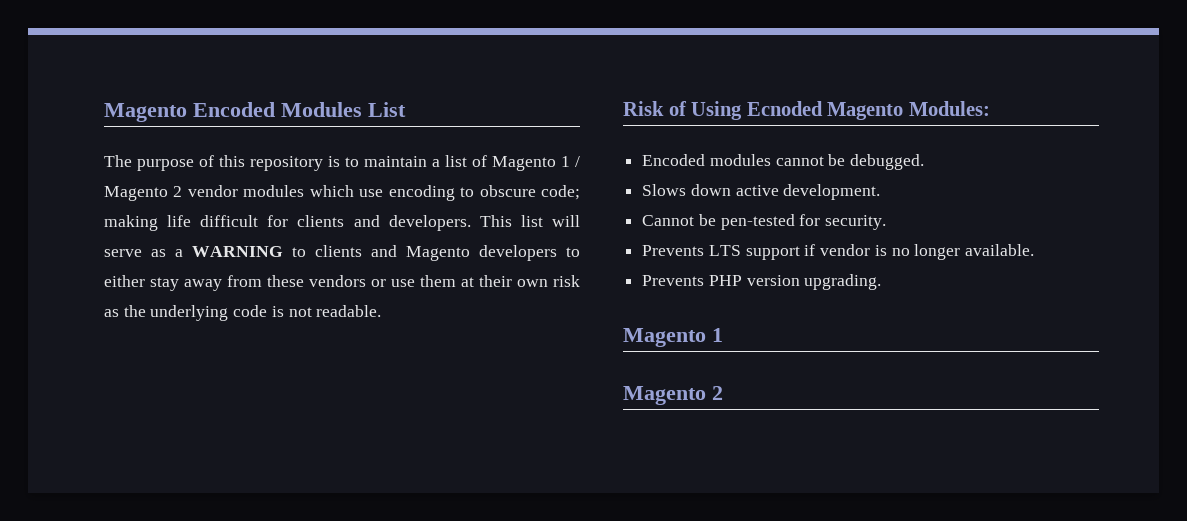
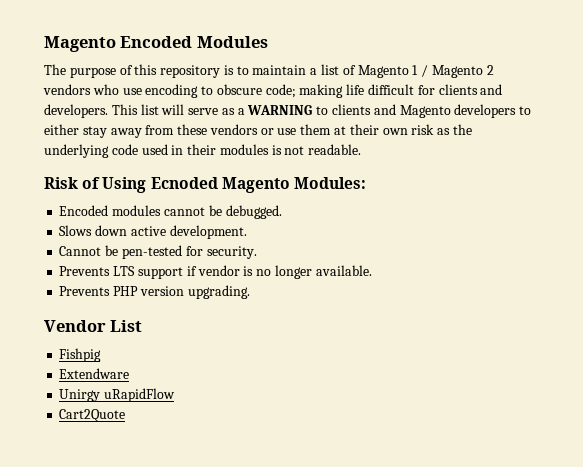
[368,102,406,117] List -> (268, 42) none
[187,185,354,197] vendor modules which -> [43,84,119,95] vendors who
(268, 311) none -> [141,144,269,155] used in their modules
[623,328,723,347] [623,386,723,405] Magento 1 // Magento 2 -> [44,320,143,332] [59,348,102,362] [59,368,130,379] [59,388,176,402] [59,409,126,422] Vendor List // Fishpig // Extendware // Unirgy uRapidFlow // Cart2Quote

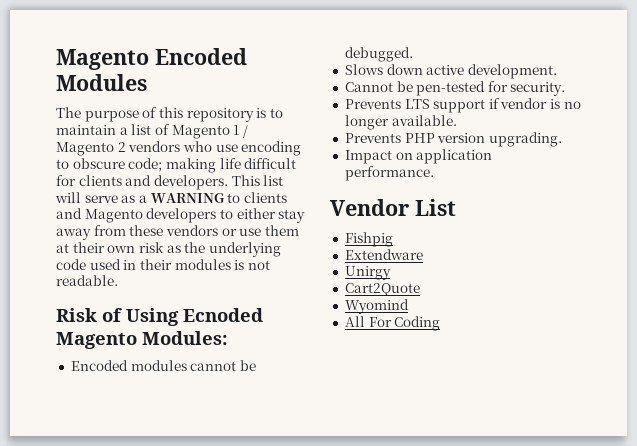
(250, 292) none -> [344,149,493,164] [344,166,434,181] // Impact on application performance.
[104,388,176,402] uRapidFlow -> (391, 273) none
(126, 415) none -> [344,299,409,314] [344,316,441,331] // Wyomind // All For Coding

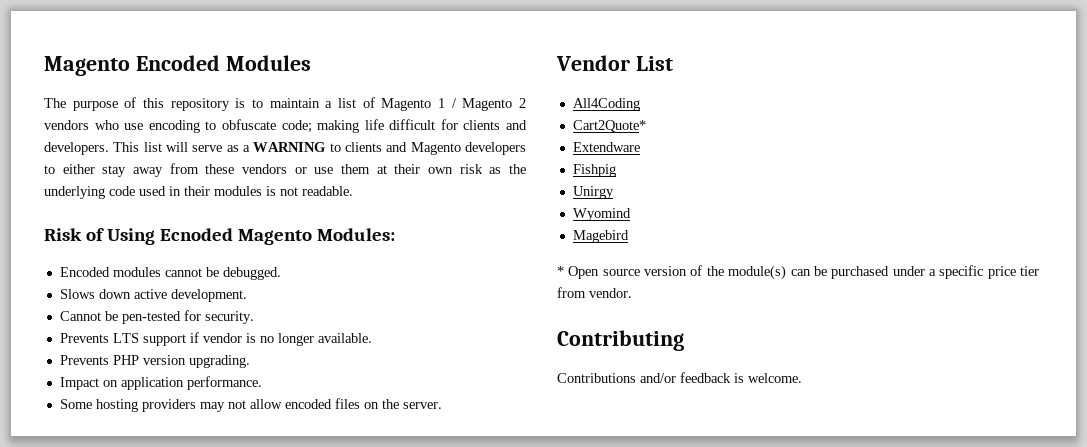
[72,158,125,169] obscure -> [221,119,276,130] obfuscate
(434, 173) none -> [59,398,442,412] // Some hosting providers may not allow encoded files on the server.
[344,232,393,247] Fishpig -> [572,98,640,111] [572,120,646,132] All4Coding // Cart2Quote*
(423, 254) none -> [572,164,616,177] // Fishpig
[344,283,420,296] // Cart2Quote -> (614, 192) none
[344,316,441,331] All For Coding -> [572,230,629,243] [557,265,1039,280] [557,287,632,298] [557,330,684,351] [557,372,802,383] Magebird // * Open source version of the module(s) can be purchased under a specific price tier from vendor. // Contributing // Contributions and/or feedback is welcome.

